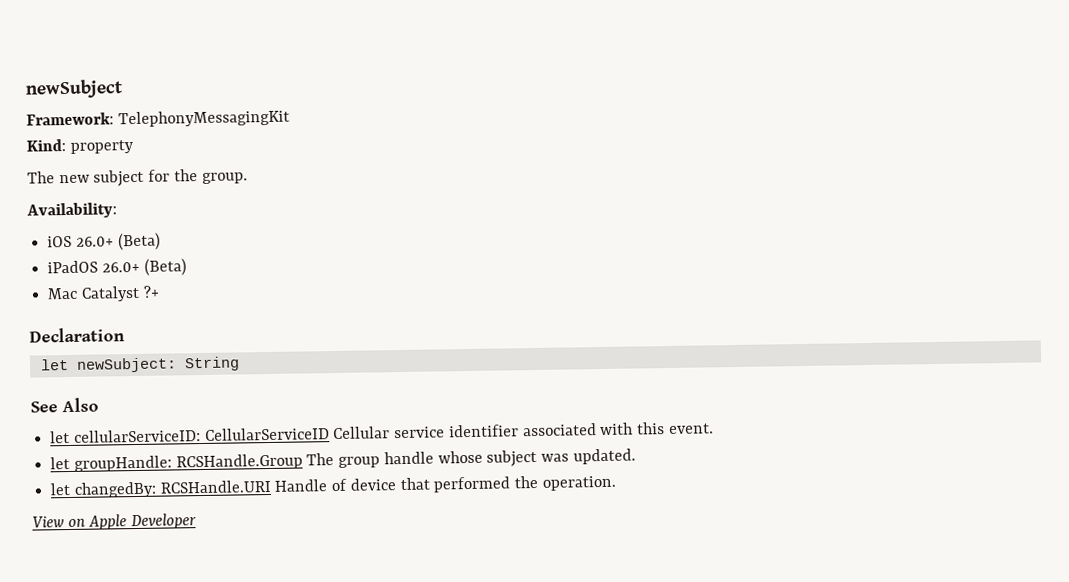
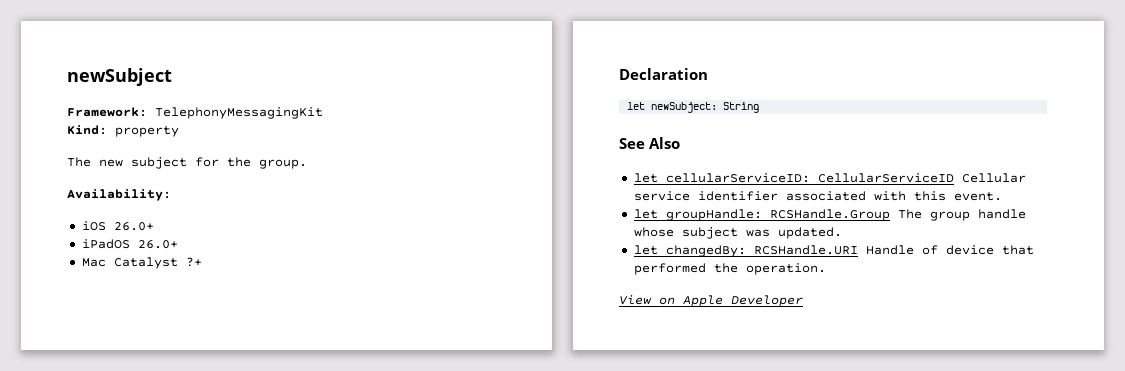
[117,232,161,251] (Beta) -> (154, 226) none
[143,258,187,276] (Beta) -> (178, 244) none

